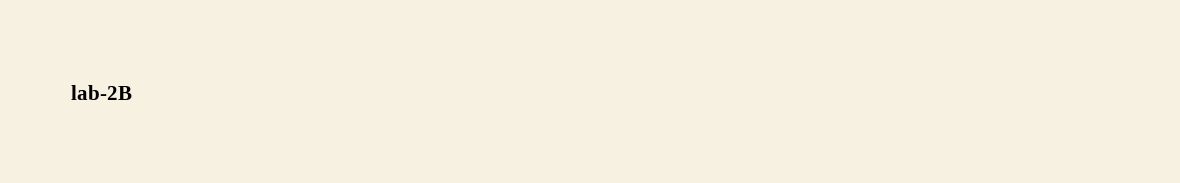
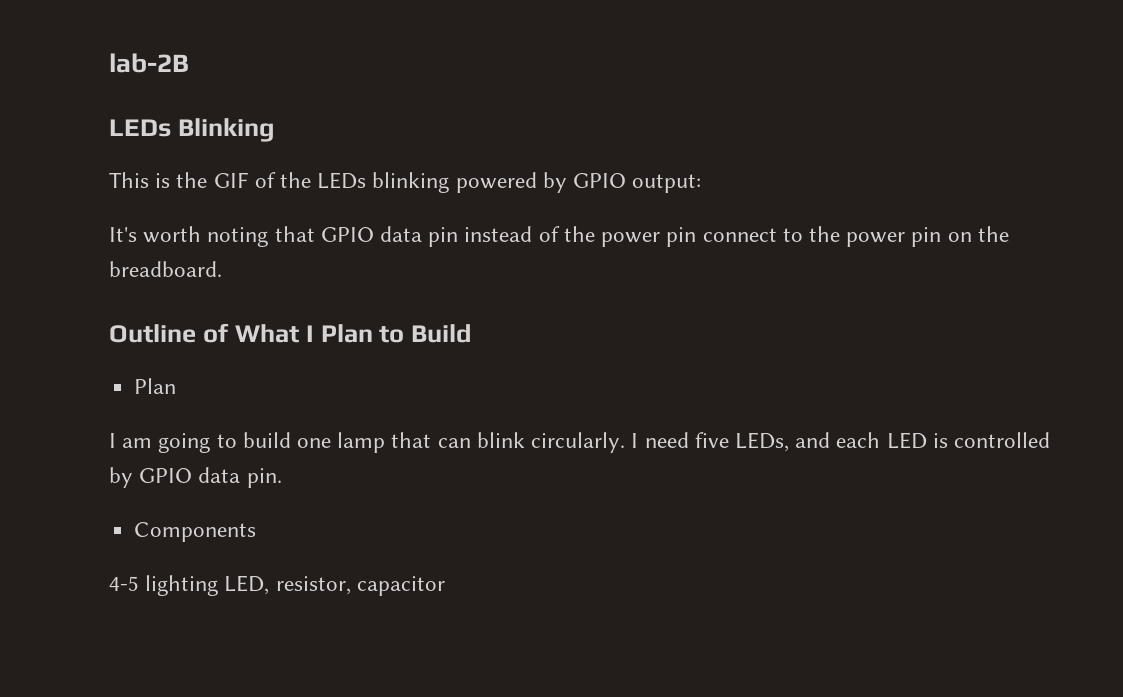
(132, 92) none -> [109,118,275,142] [109,172,702,193] [109,226,1009,247] [109,261,222,277] [109,323,473,343] [134,378,177,394] [109,432,1050,453] [109,467,282,488] [134,522,257,542] [109,575,445,596] // LEDs Blinking // This is the GIF of the LEDs blinking powered by GPIO output: // It's worth noting that GPIO data pin instead of the power pin connect to the power pin on the breadboard. // Outline of What I Plan to Build // Plan // I am going to build one lamp that can blink circularly. I need five LEDs, and each LED is controlled by GPIO data pin. // Components // 4-5 lighting LED, resistor, capacitor

